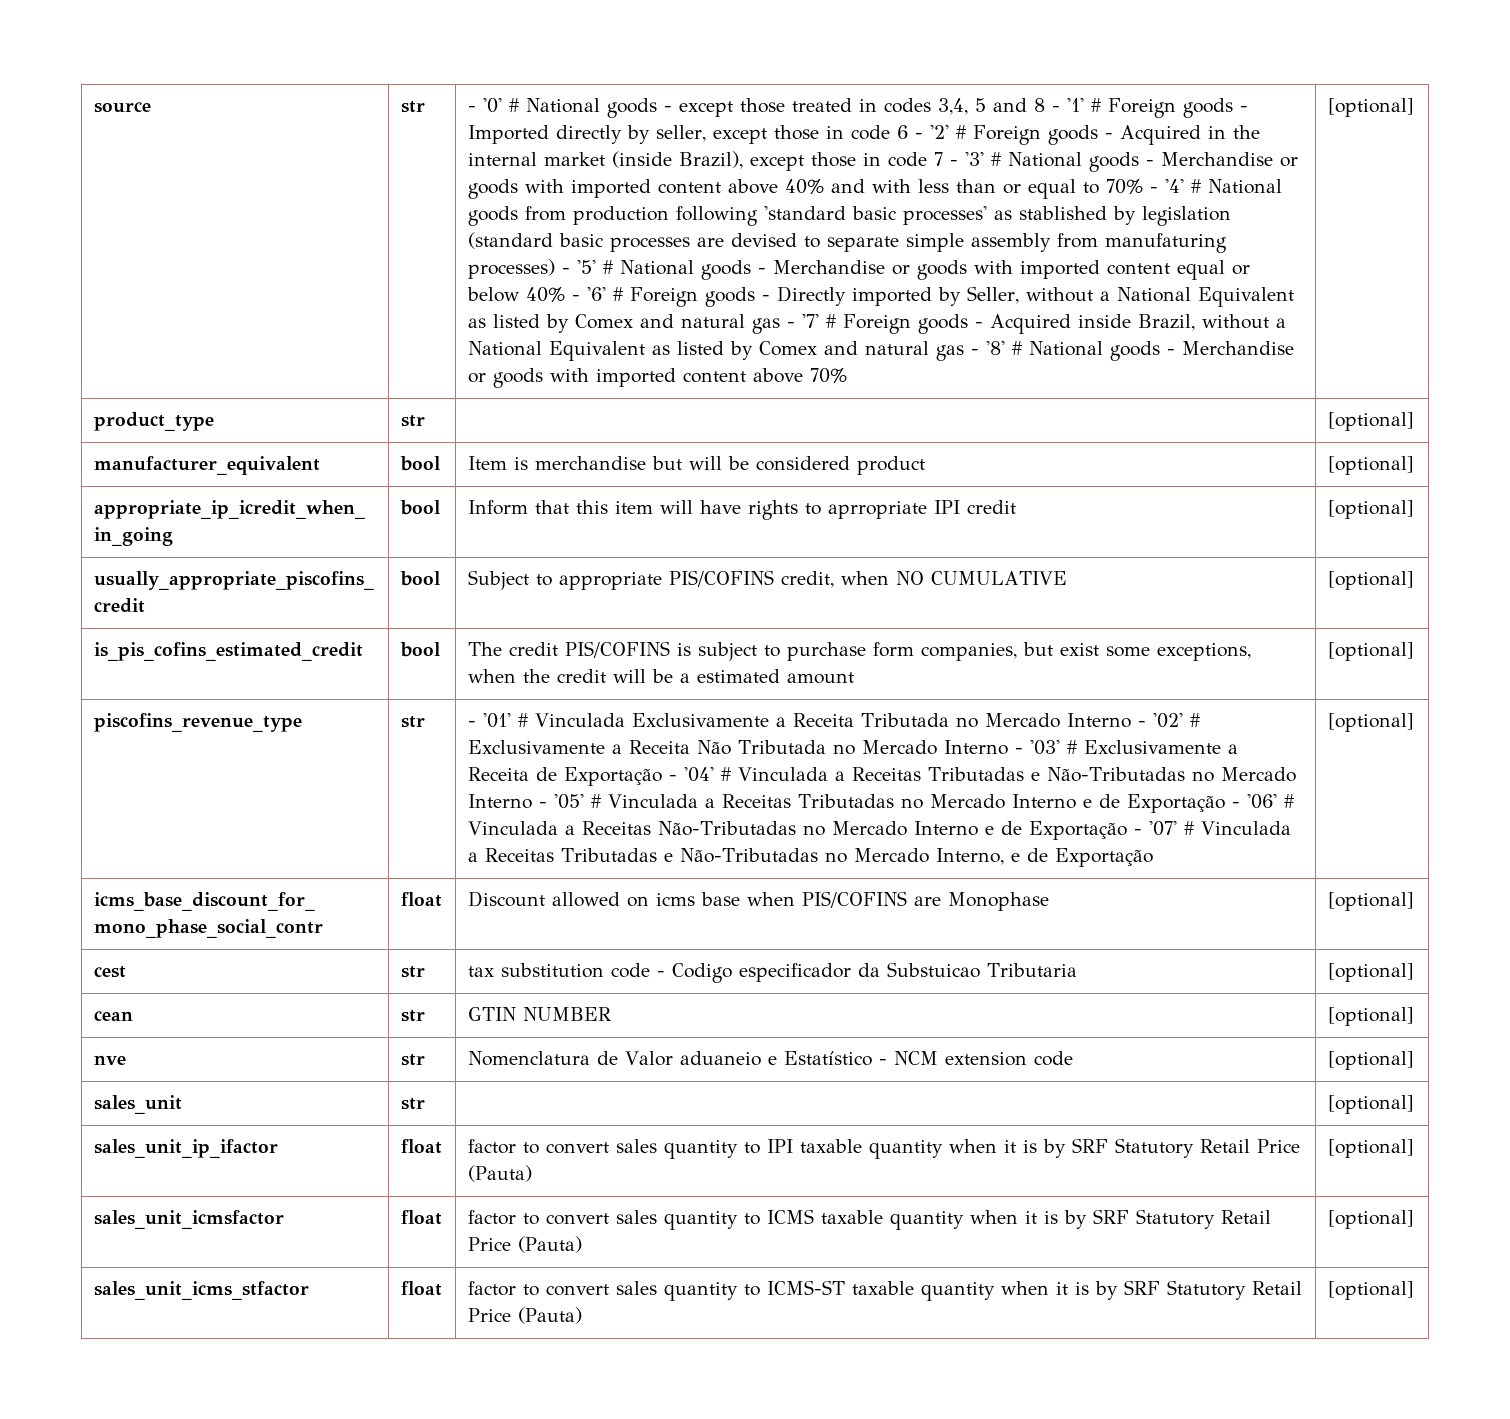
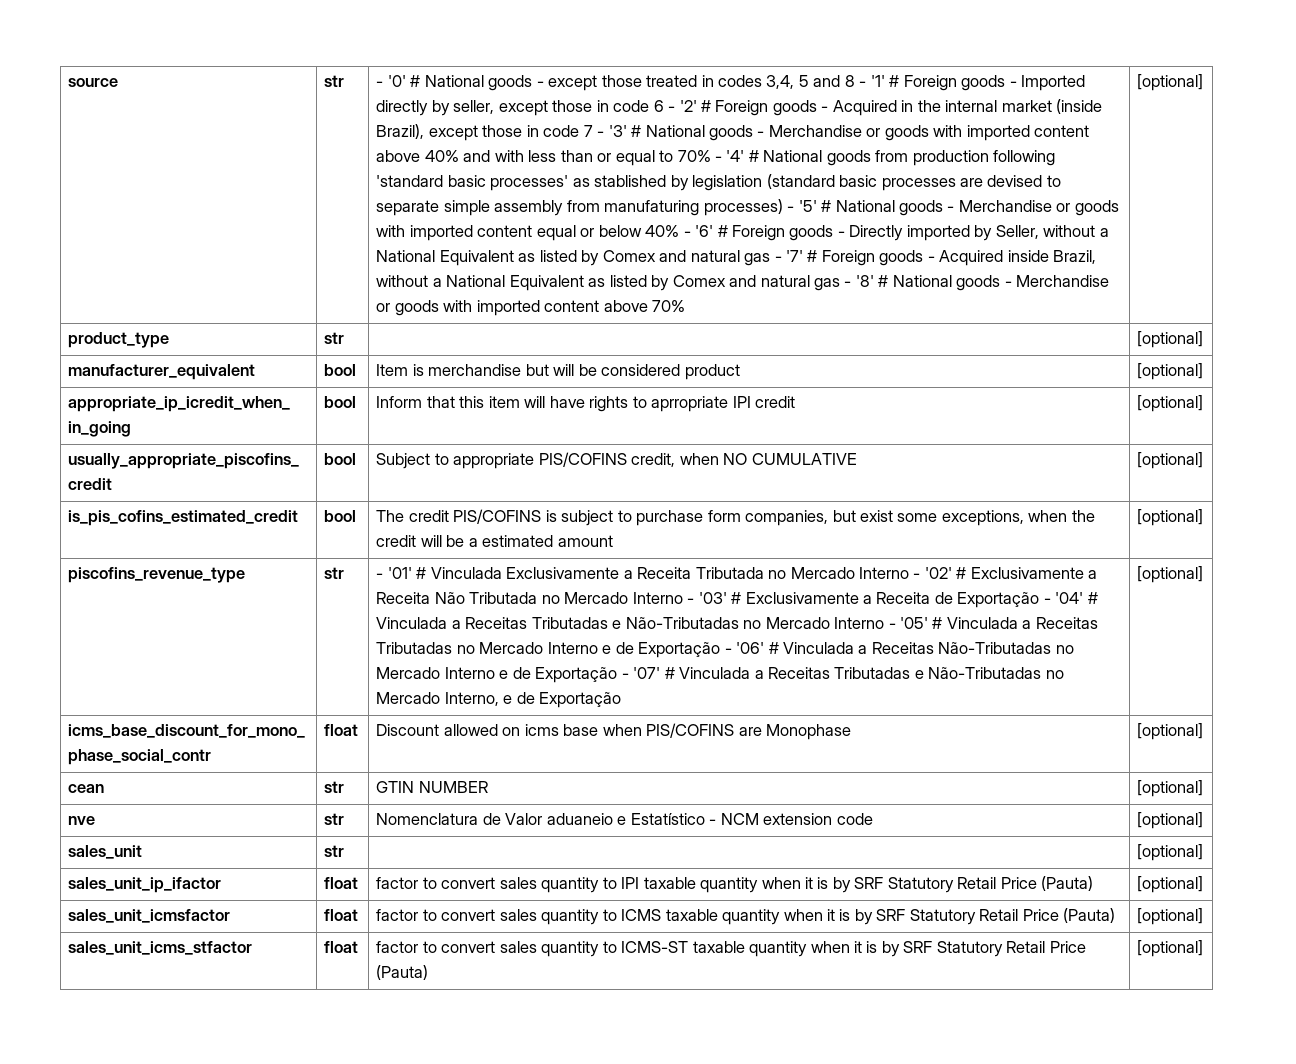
[93,966,126,978] [400,966,425,978] [467,962,1077,983] [1327,963,1414,982] // cest | str | tax substitution code - Codigo especificador da Substuicao Tributaria | [optional] -> (1204, 731) none

